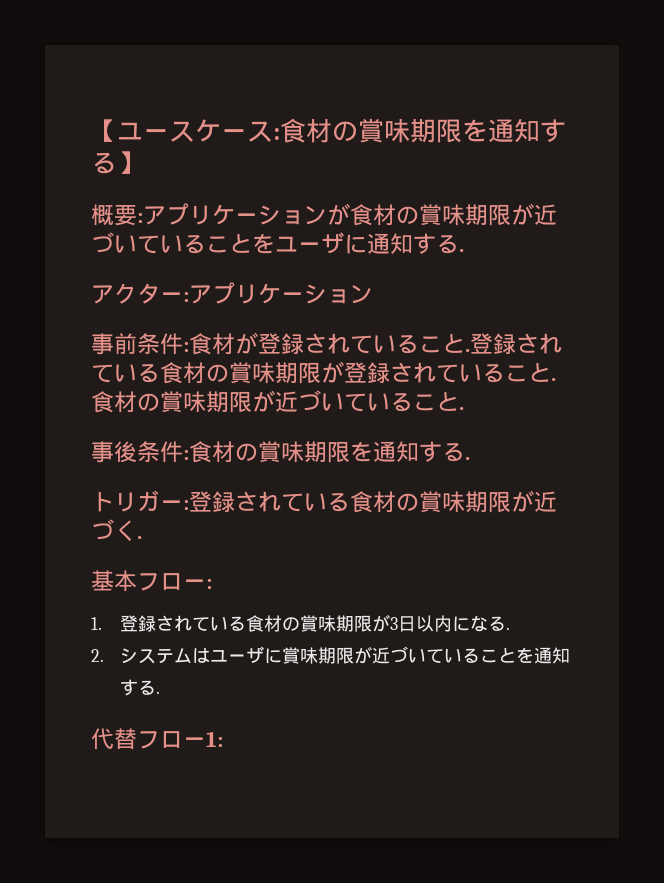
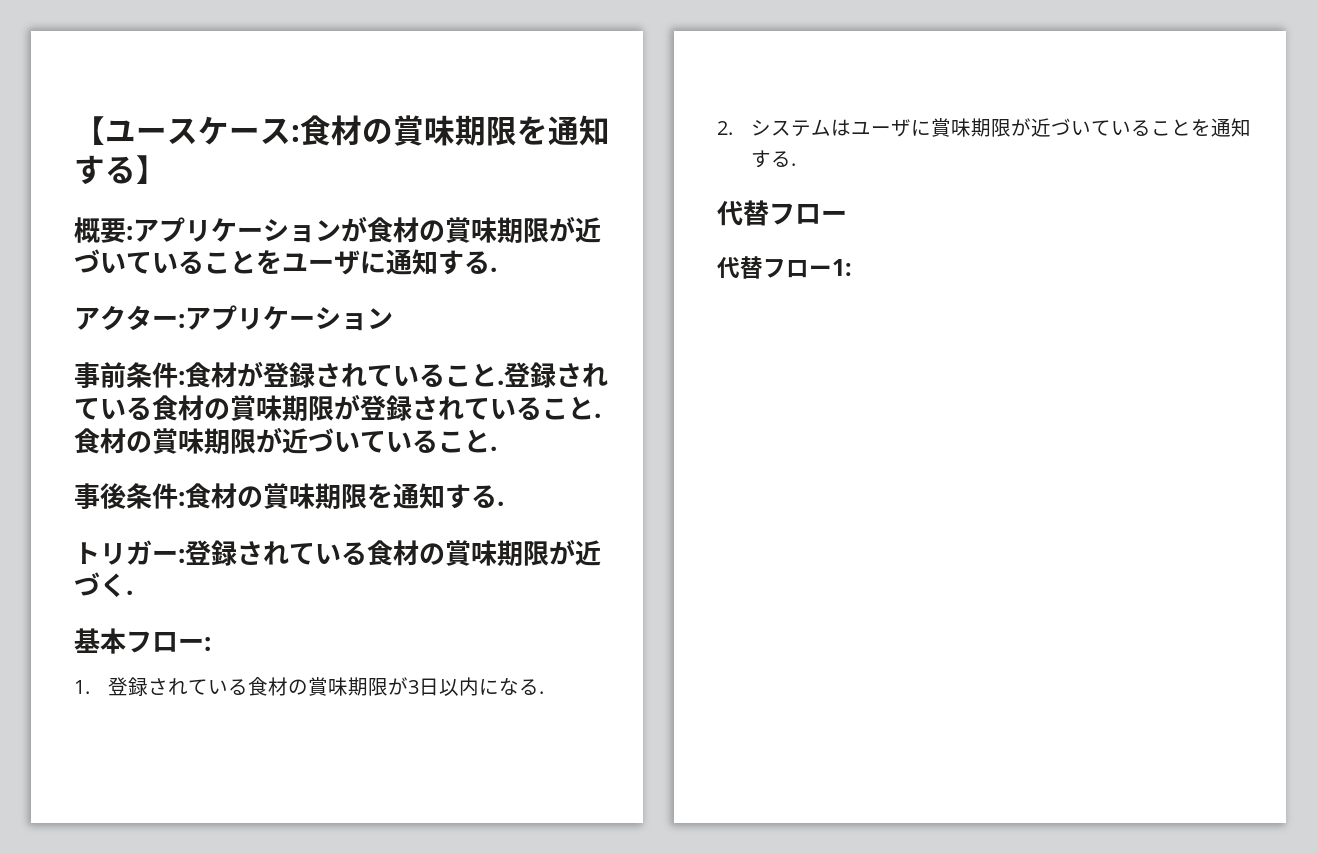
(206, 742) none -> [717,256,832,279] // 代替フロー

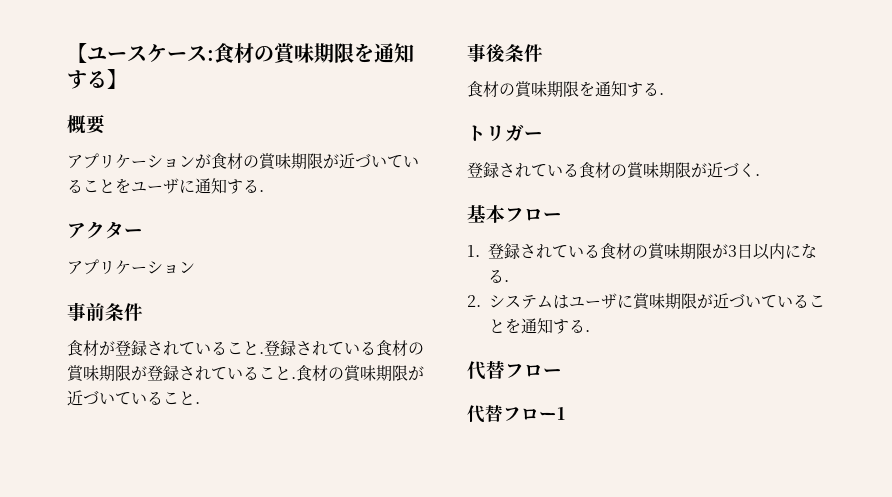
[126,226,133,240] : -> (105, 124) //
[178,314,185,328] : -> (143, 232) //
[178,371,185,385] : -> (143, 312) //
[178,492,185,506] : -> (543, 53) //
[178,549,185,563] : -> (543, 135) //
[204,637,211,651] : -> (562, 216) none
[832,259,852,276] 1: -> [557,407,565,420] 1

